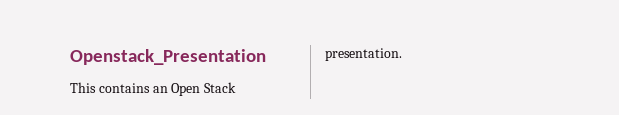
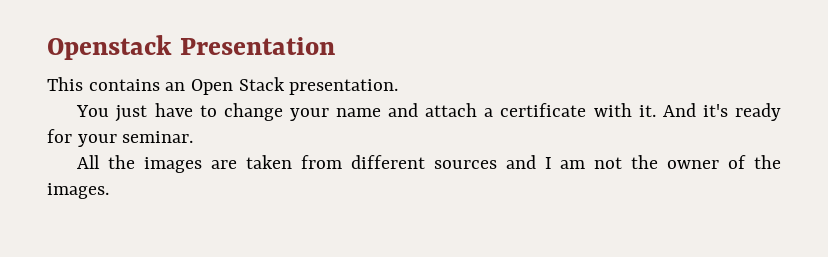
[70,49,266,65] Openstack_Presentation -> [47,35,335,60] Openstack Presentation
(402, 54) none -> [76,103,781,122] [47,129,194,147] [77,155,781,173] [47,183,109,199] // You just have to change your name and attach a certificate with it. And it's ready for your seminar. // All the images are taken from different sources and I am not the owner of the images.

